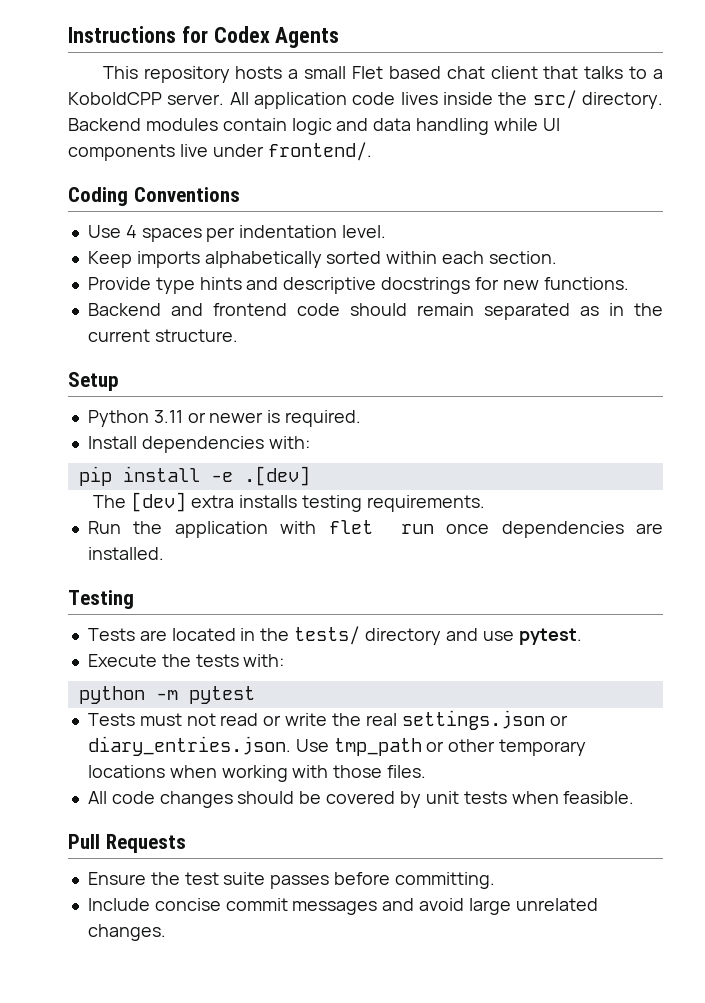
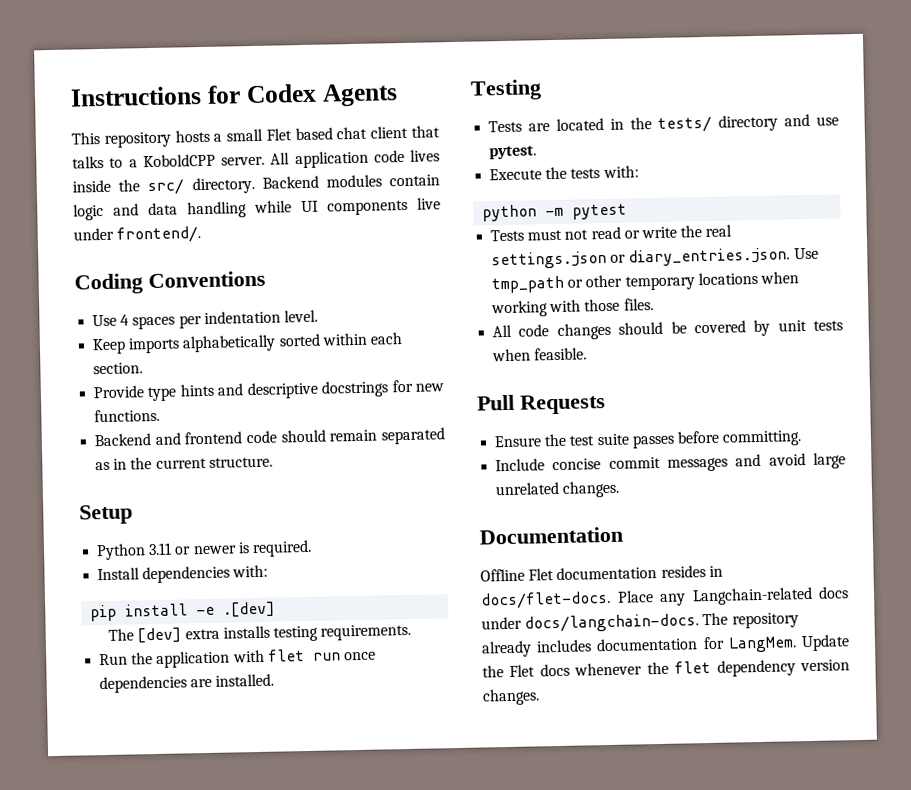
(166, 932) none -> [479,526,623,545] [480,565,723,582] [480,586,849,610] [481,612,799,633] [481,634,850,658] [482,659,850,678] [482,688,540,706] // Documentation // Offline Flet documentation resides in docs/flet-docs. Place any Langchain-related docs under docs/langchain-docs. The repository already includes documentation for LangMem. Update the Flet docs whenever the flet dependency version changes.

